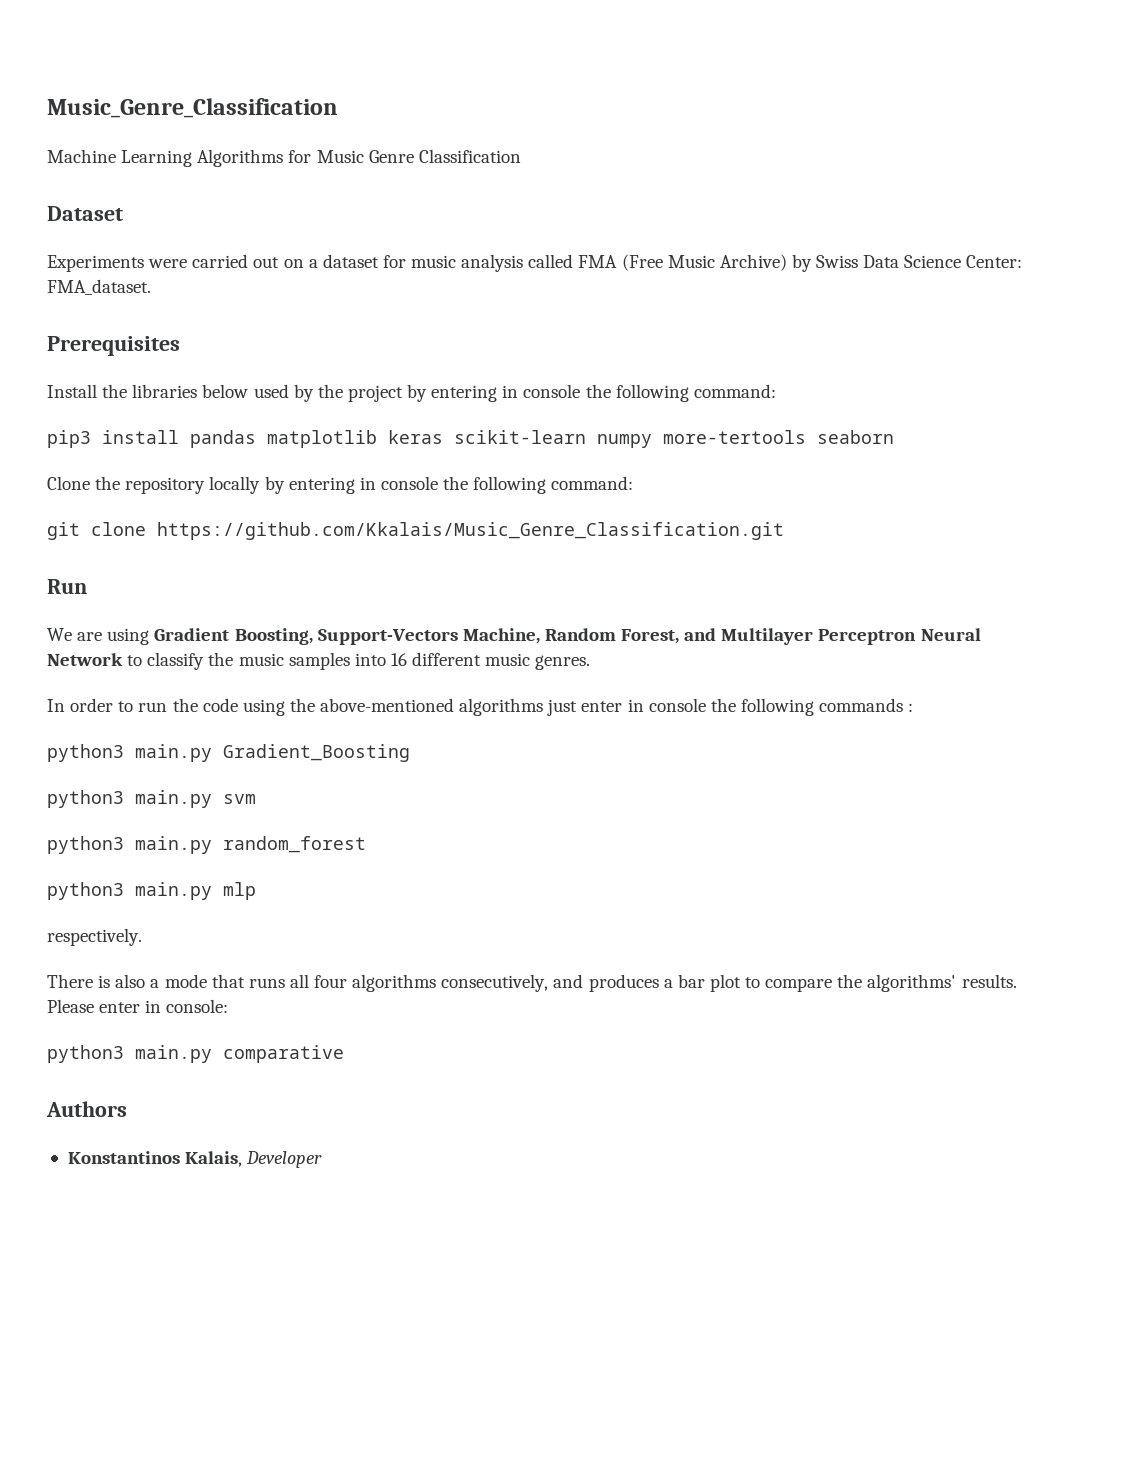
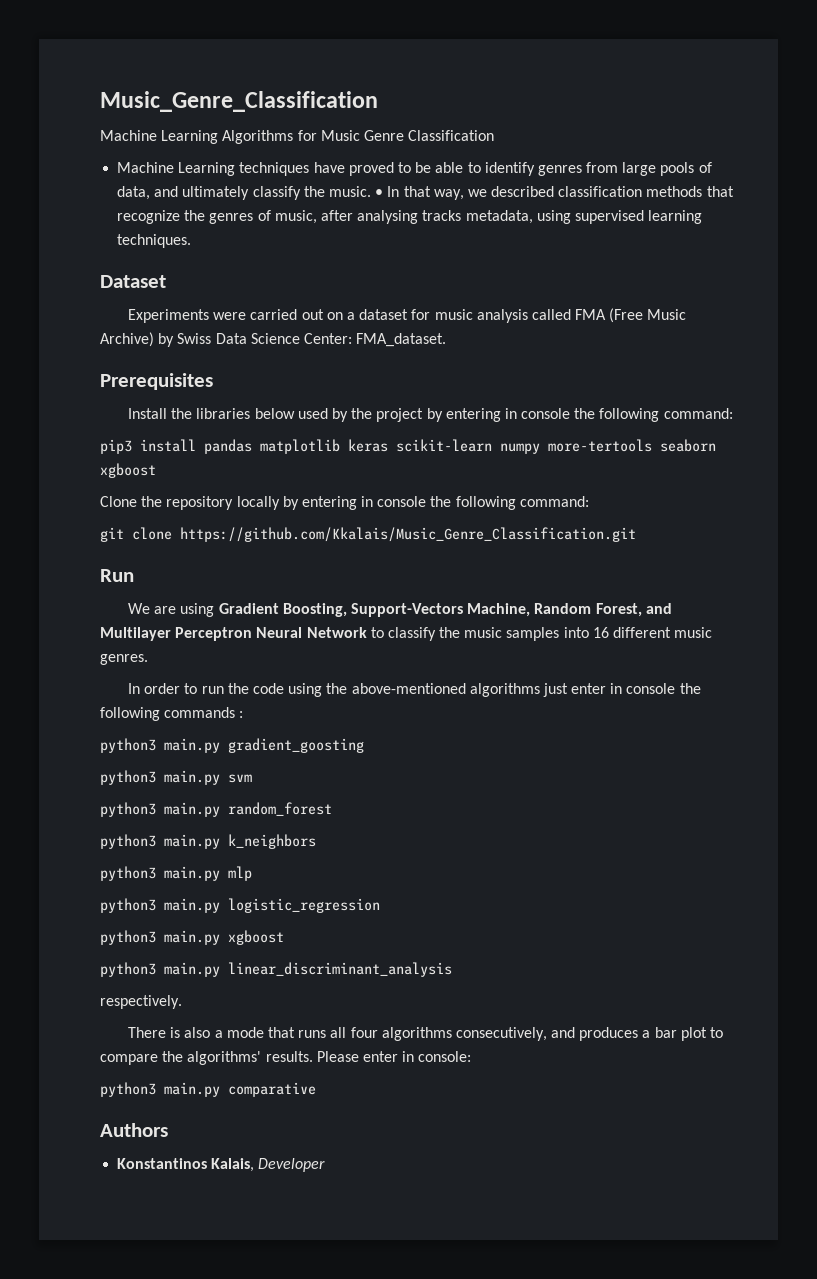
(521, 156) none -> [117,162,712,176] [117,186,734,200] [117,210,703,224] [117,234,192,248] // Machine Learning techniques have proved to be able to identify genres from large pools of data, and ultimately classify the music. • In that way, we described classification methods that recognize the genres of music, after analysing tracks metadata, using supervised learning techniques.
(894, 437) none -> [100,463,156,478] xgboost
[223,744,410,762] Gradient_Boosting -> [228,738,364,753] gradient_goosting
(366, 844) none -> [100,834,316,849] // python3 main.py k_neighbors
(256, 891) none -> [100,898,380,913] [100,930,284,945] [100,962,452,977] // python3 main.py logistic_regression // python3 main.py xgboost // python3 main.py linear_discriminant_analysis

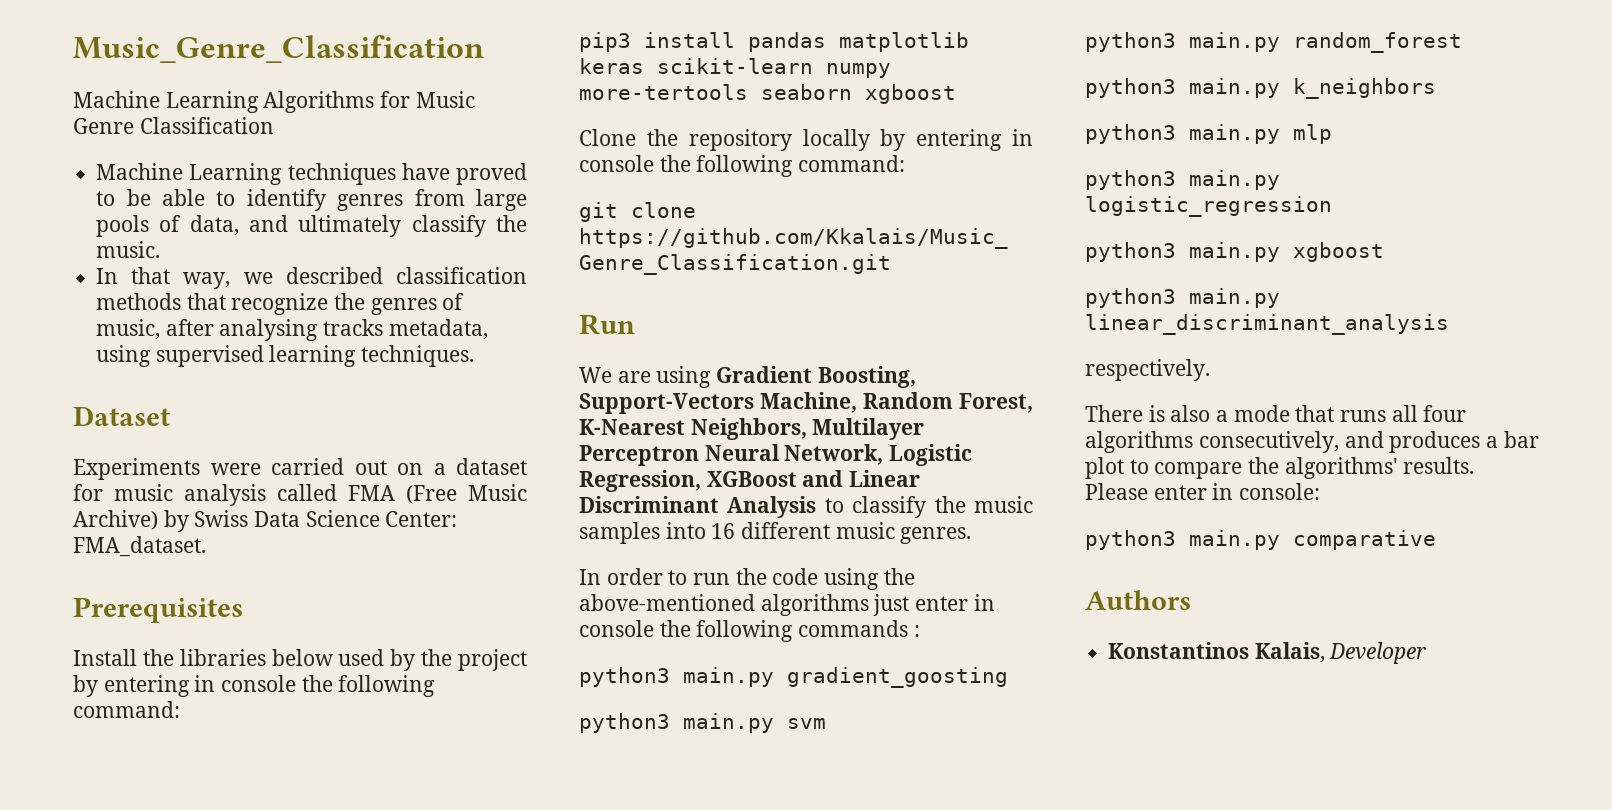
[375,189,384,197] • -> (161, 249) //
[645,603,672,614] and -> [579,418,807,440] K-Nearest Neighbors,
[306,627,367,638] Network -> [784,444,973,466] [579,470,921,492] [579,496,817,518] Network, Logistic Regression, XGBoost and Linear Discriminant Analysis

